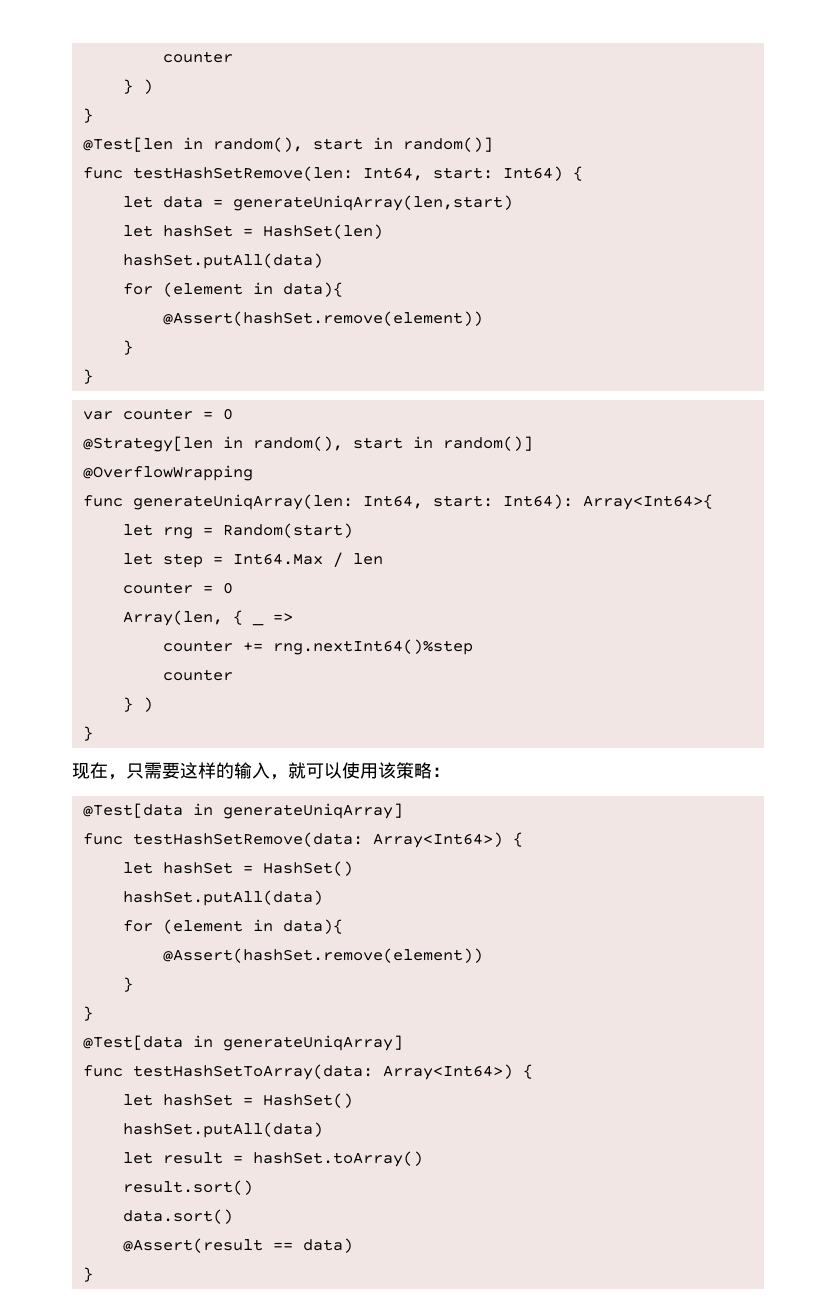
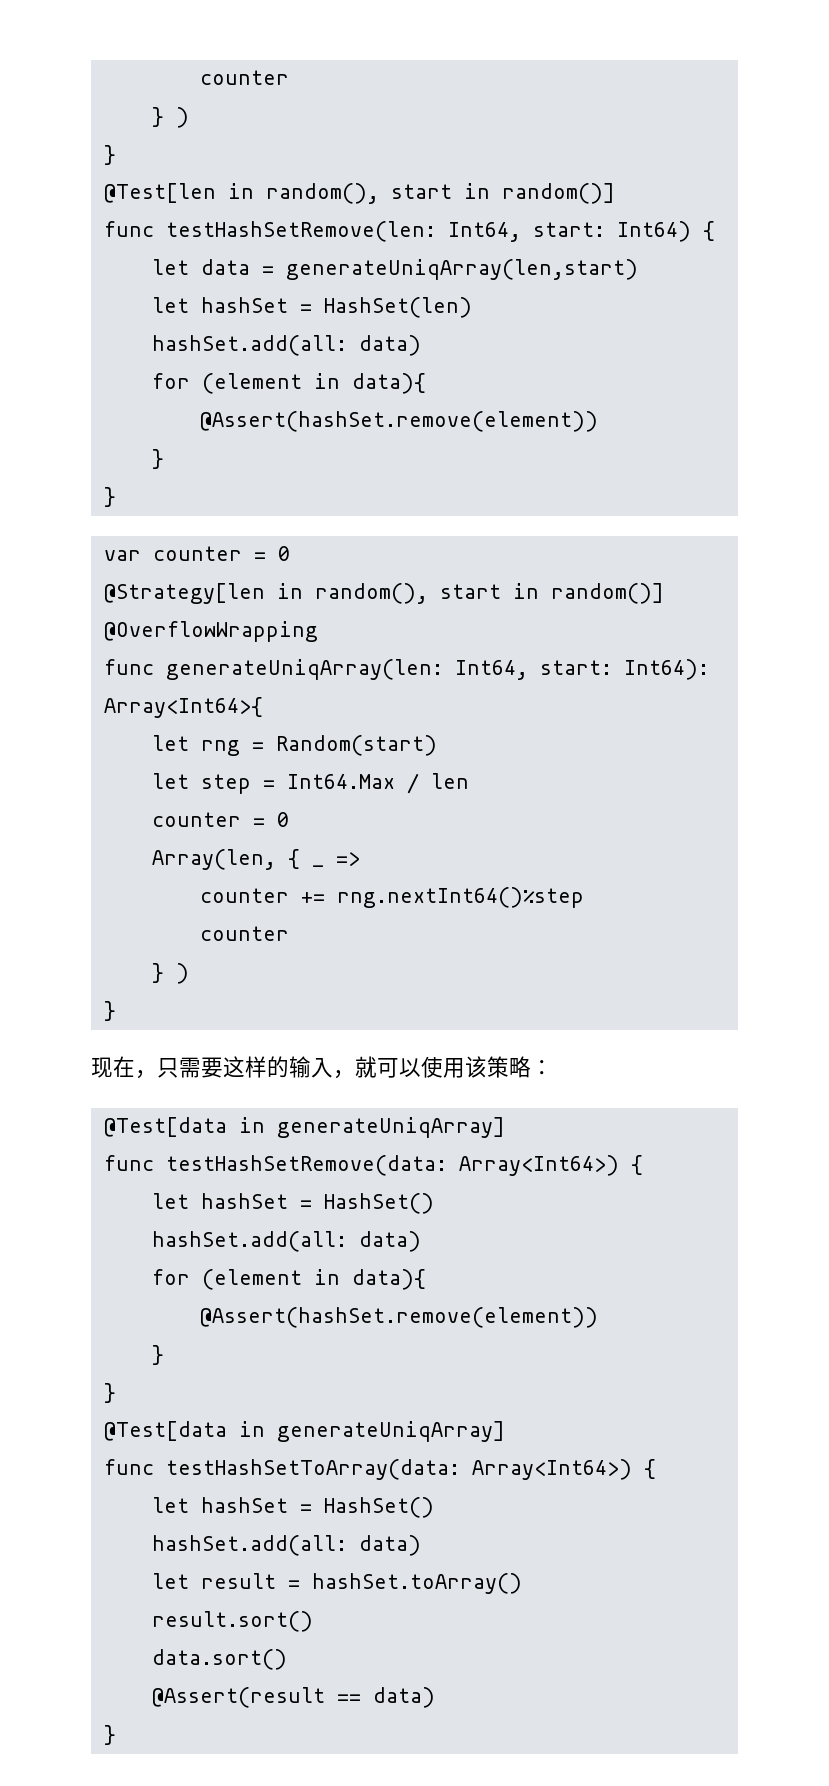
[122,253,323,269] hashSet.putAll(data) -> [151,335,421,356] hashSet.add(all: data)
[122,890,323,906] hashSet.putAll(data) -> [151,1231,421,1252] hashSet.add(all: data)
[122,1122,323,1138] hashSet.putAll(data) -> [151,1535,421,1556] hashSet.add(all: data)

